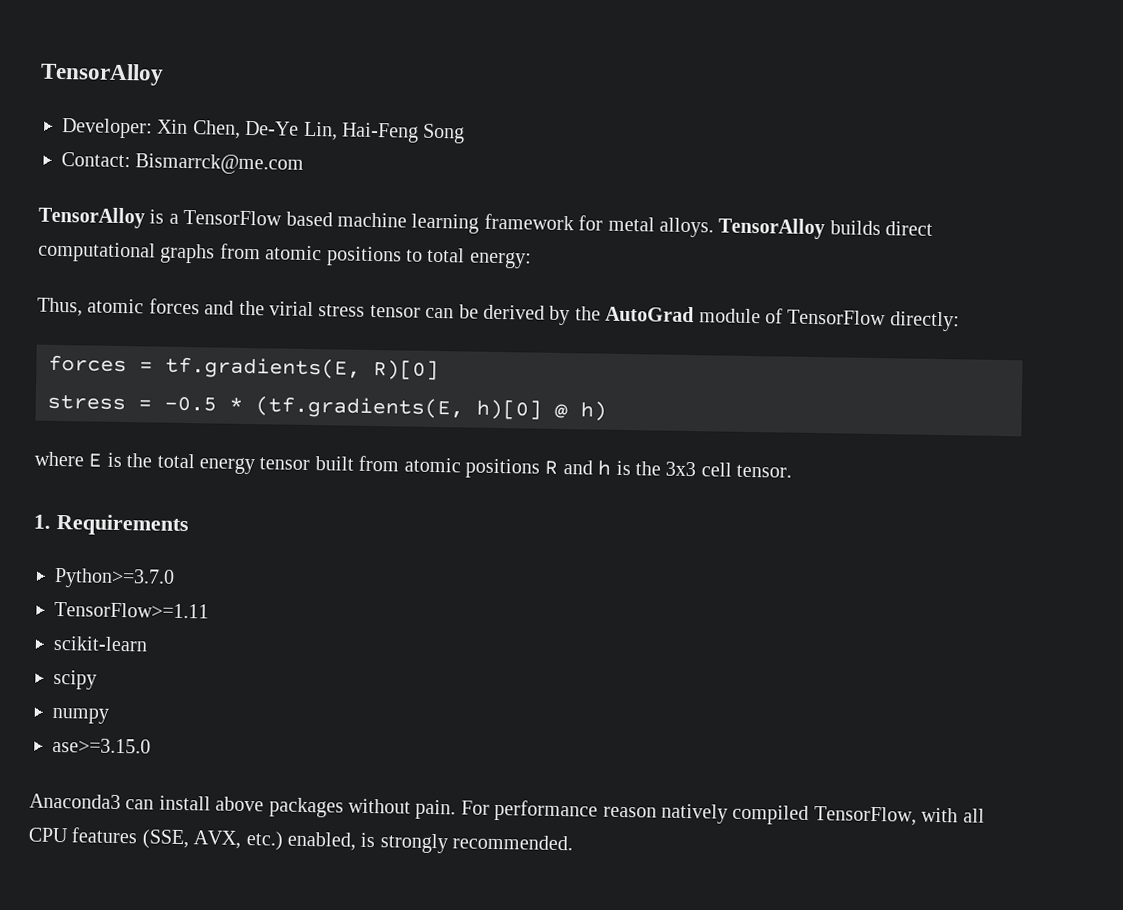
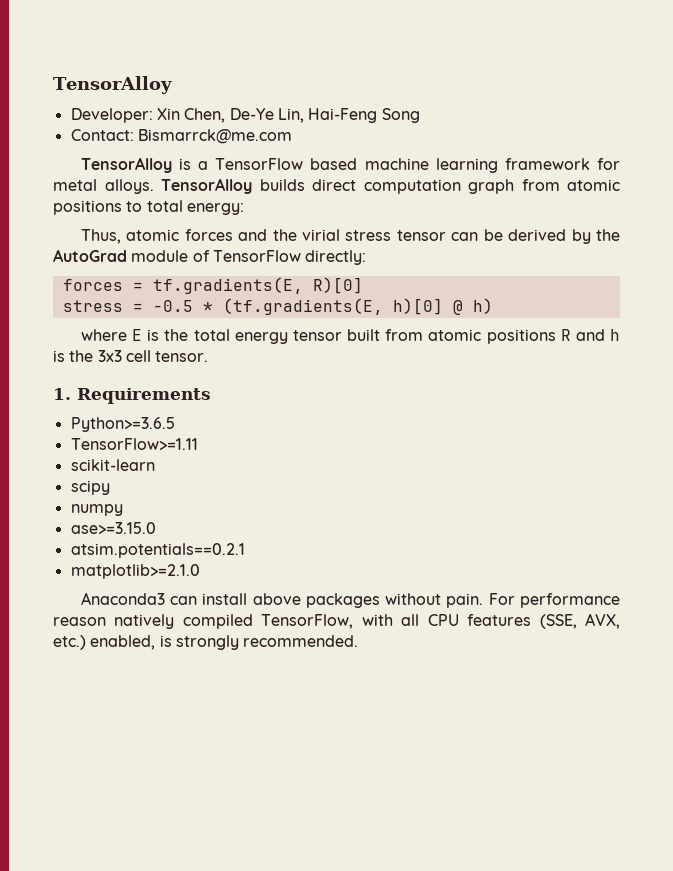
[38,241,216,264] computational graphs -> [363,179,514,194] computation graph
[54,567,175,589] Python>=3.7.0 -> [70,417,175,432] Python>=3.6.5
(151, 745) none -> [70,543,245,558] [70,564,200,579] // atsim.potentials==0.2.1 // matplotlib>=2.1.0

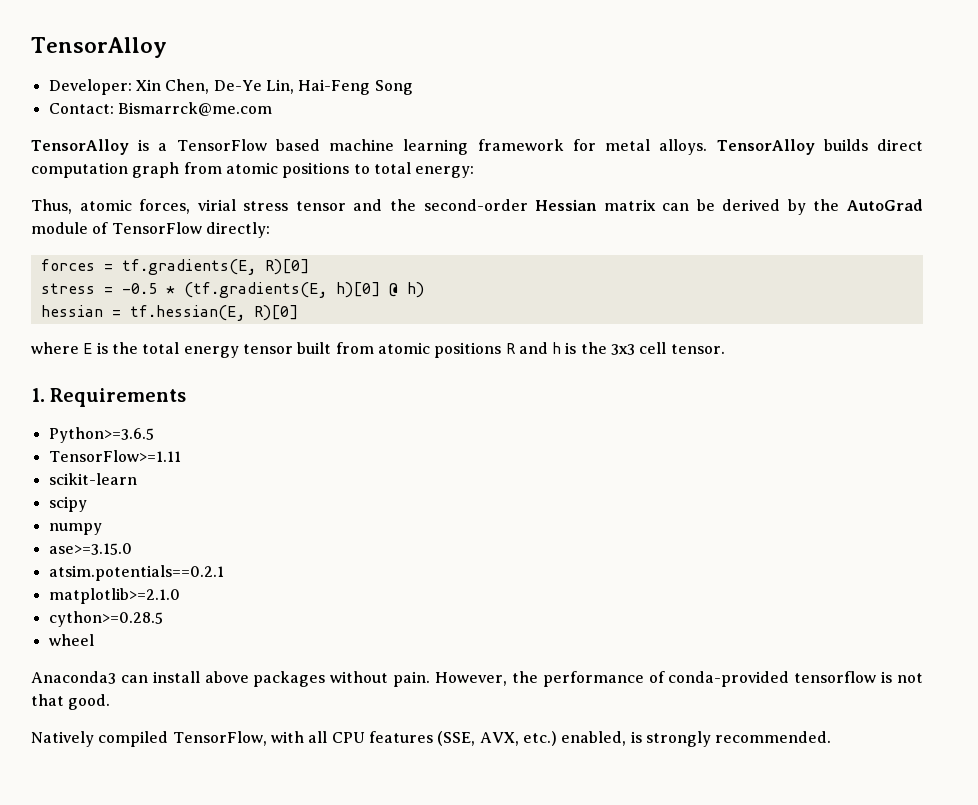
[184,229,446,241] forces and the virial stress tensor -> [139,199,656,214] forces, virial stress tensor and the second-order Hessian matrix
(493, 306) none -> [40,305,298,321] // hessian = tf.hessian(E, R)[0]
(200, 571) none -> [48,611,163,627] [48,634,94,646] // cython>=0.28.5 // wheel
[488,593,620,608] [53,614,175,629] For performance reason natively -> [434,671,923,687] [31,694,111,710] [31,731,94,747] However, the performance of conda-provided tensorflow is not that good. // Natively

